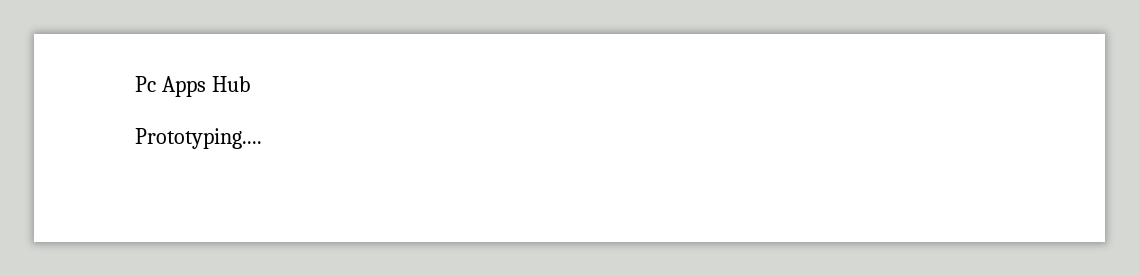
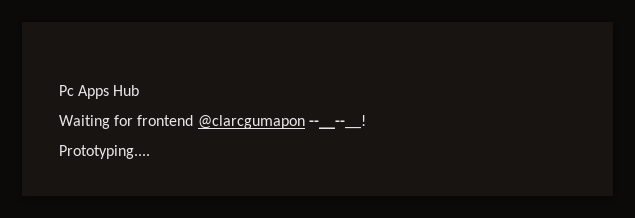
(250, 84) none -> [59,115,366,129] // Waiting for frontend @clarcgumapon --__--__!

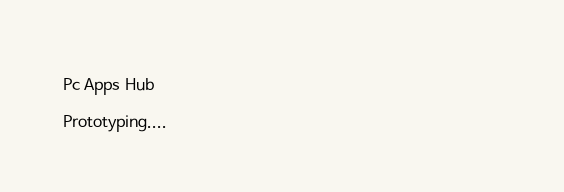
[59,115,366,129] // Waiting for frontend @clarcgumapon --__--__! -> (154, 84) none

